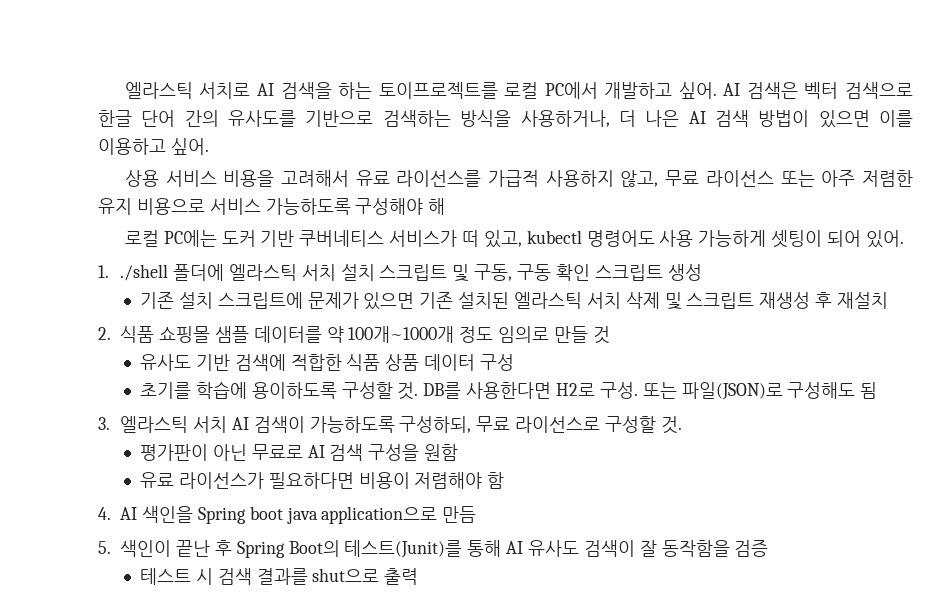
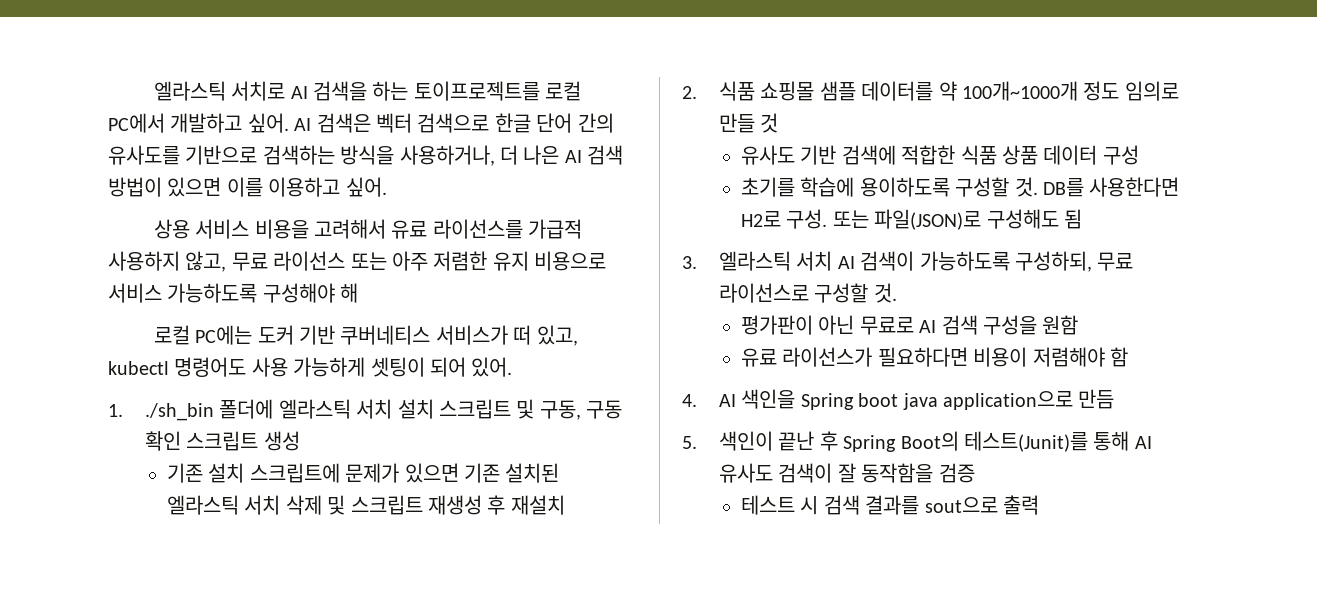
[120,264,169,281] ./shell -> [145,403,215,421] ./sh_bin
[312,568,380,582] shut으로 -> [924,497,998,513] sout으로

